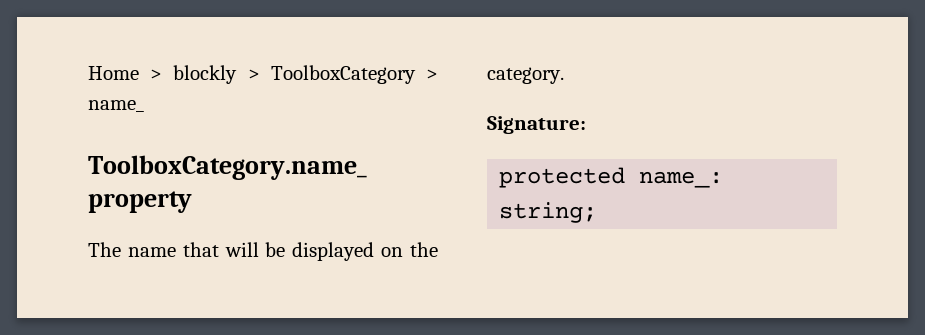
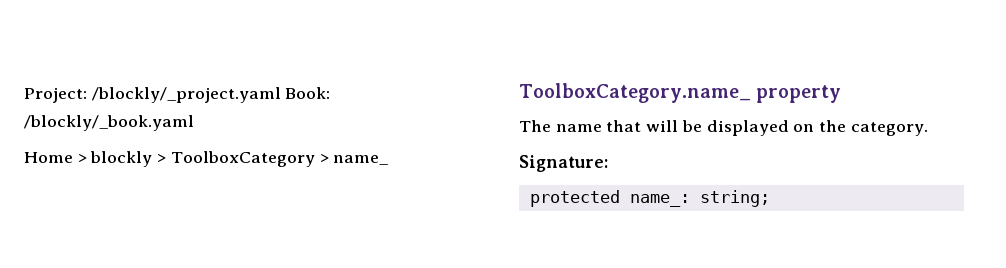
(88, 73) none -> [24,87,331,103] [24,115,194,131] Project: /blockly/_project.yaml Book: /blockly/_book.yaml //

